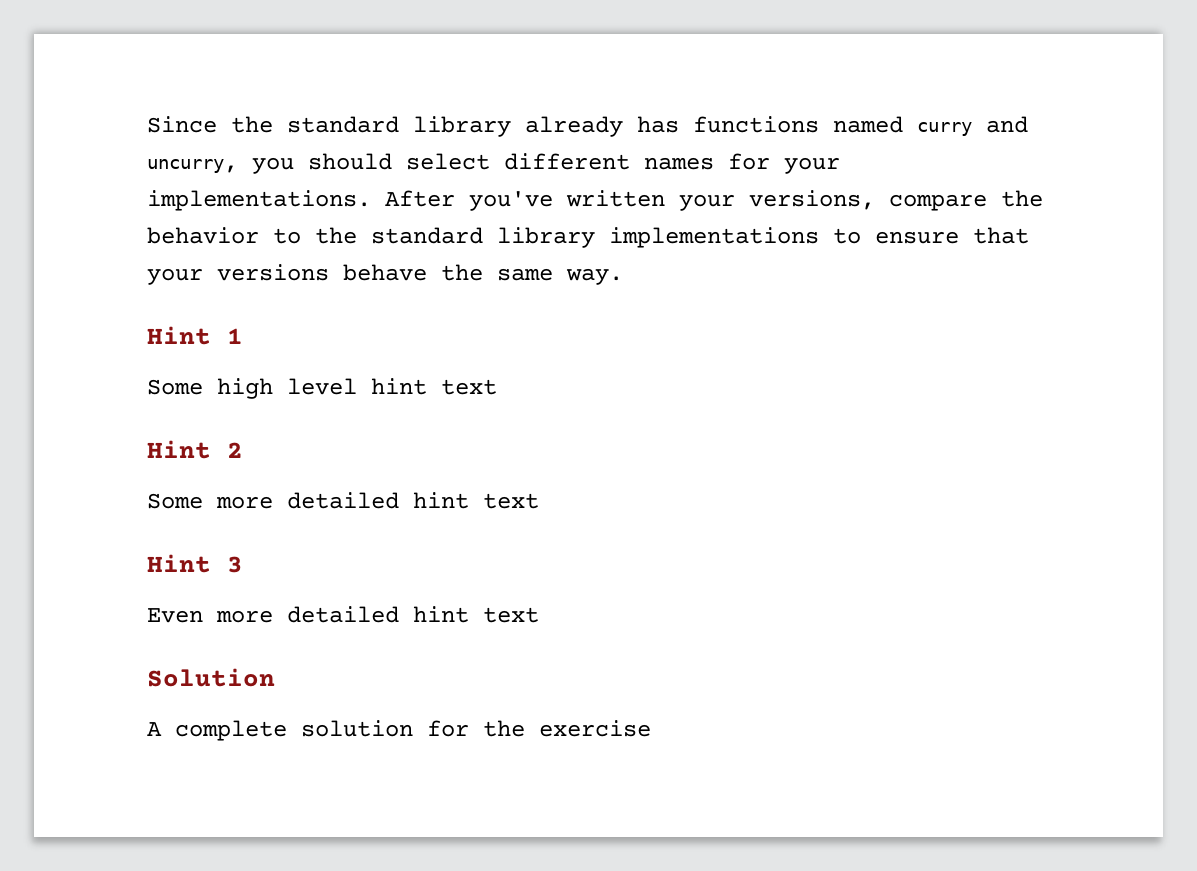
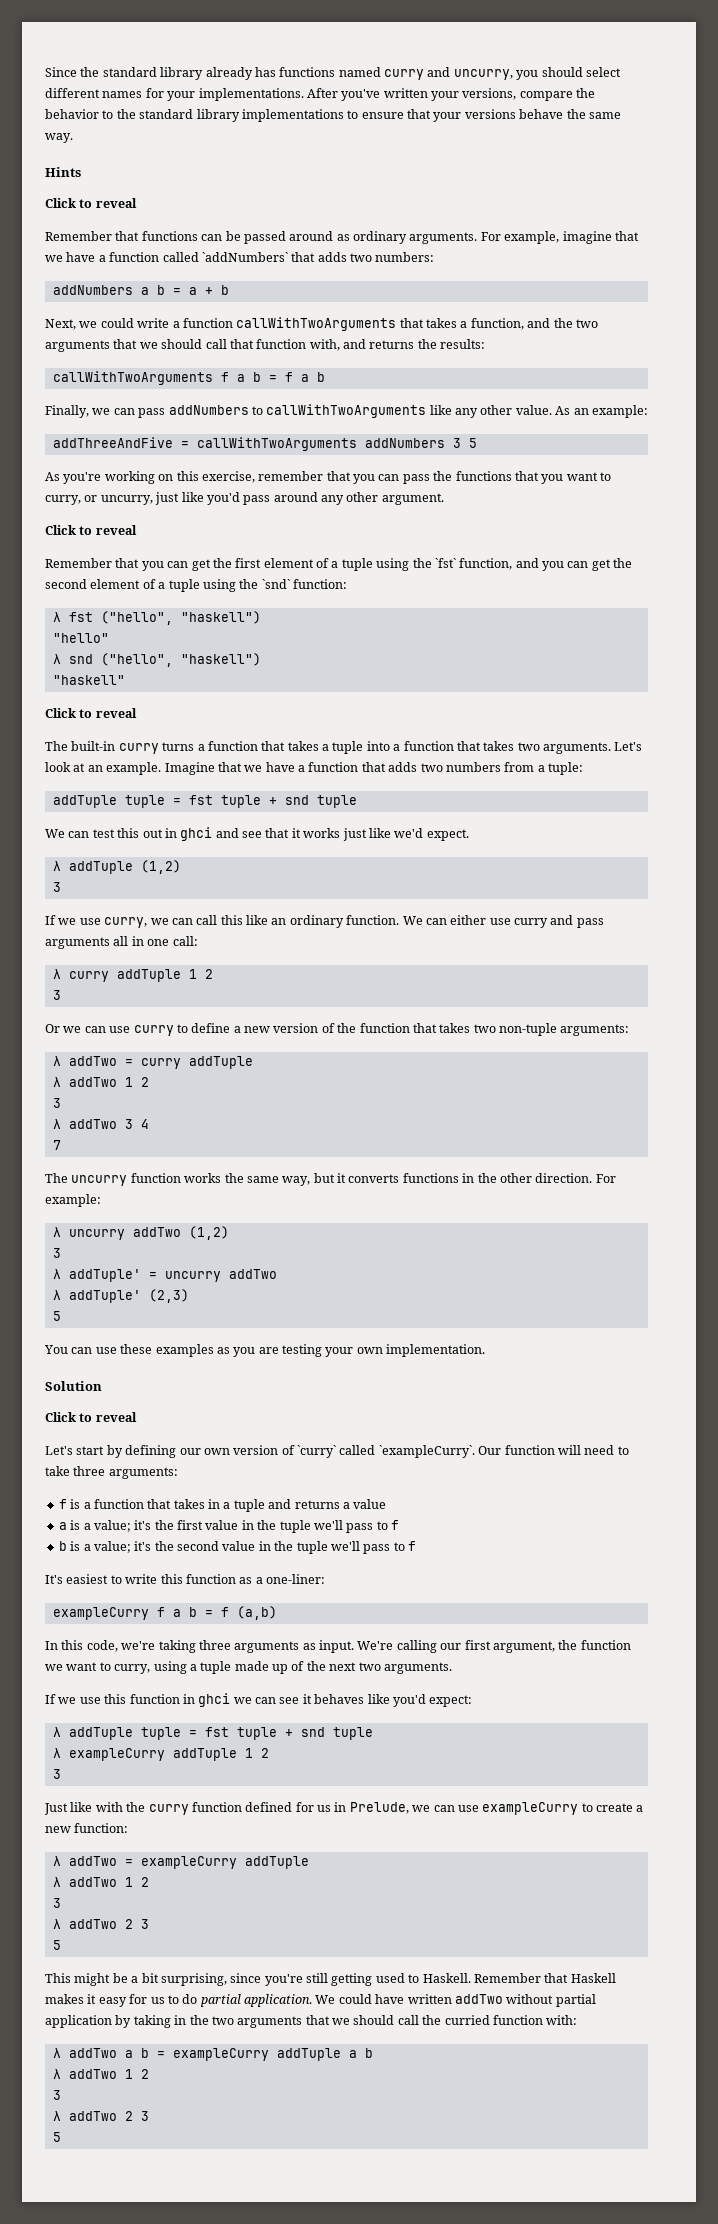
[147,326,243,345] [147,378,497,399] [147,440,243,459] [147,492,539,509] [147,554,243,573] [147,606,539,623] [147,668,275,687] [147,720,651,741] Hint 1 // Some high level hint text // Hint 2 // Some more detailed hint text // Hint 3 // Even more detailed hint text // Solution // A complete solution for the exercise -> [45,167,81,177] [45,198,137,208] [45,231,639,244] [45,252,435,262] [52,285,229,295] [45,317,598,331] [45,339,486,352] [52,371,325,385] [45,404,648,418] [52,437,477,451] [45,471,611,484] [45,492,444,505] [45,525,137,535] [45,558,633,571] [45,579,347,592] [52,611,261,625] [52,633,109,643] [52,653,261,667] [52,675,125,685] [45,708,137,718] [45,741,643,754] [45,762,583,775] [52,795,357,808] [45,827,469,841] [52,860,181,874] [52,882,61,892] [45,915,604,928] [45,936,198,949] [52,969,213,982] [52,990,61,1000] [45,1023,630,1036] [52,1056,253,1069] [52,1077,149,1087] [52,1098,61,1108] [52,1119,149,1129] [52,1140,61,1150] [45,1173,616,1186] [45,1194,101,1207] [52,1226,229,1240] [52,1248,61,1258] [52,1269,277,1282] [52,1289,189,1303] [52,1311,61,1321] [44,1344,486,1357] [45,1381,102,1391] [45,1412,137,1422] [45,1445,629,1458] [45,1466,178,1479] [58,1499,387,1512] [58,1520,399,1533] [58,1541,416,1554] [45,1574,325,1584] [52,1606,277,1620] [45,1640,631,1653] [45,1661,452,1674] [45,1693,473,1707] [52,1727,373,1740] [52,1748,269,1761] [52,1769,61,1779] [44,1802,644,1815] [45,1823,129,1833] [52,1856,309,1869] [52,1877,149,1887] [52,1898,61,1908] [52,1919,149,1929] [52,1940,61,1950] [45,1973,616,1986] [45,1994,596,2007] [45,2015,578,2028] [52,2048,373,2061] [52,2069,149,2079] [52,2090,61,2100] [52,2111,149,2121] [52,2132,61,2142] Hints // Click to reveal // Remember that functions can be passed around as ordinary arguments. For example, imagine that we have a function called `addNumbers` that adds two numbers: // addNumbers a b = a + b // Next, we could write a function callWithTwoArguments that takes a function, and the two arguments that we should call that function with, and returns the results: // callWithTwoArguments f a b = f a b // Finally, we can pass addNumbers to callWithTwoArguments like any other value. As an example: // addThreeAndFive = callWithTwoArguments addNumbers 3 5 // As you're working on this exercise, remember that you can pass the functions that you want to curry, or uncurry, just like you'd pass around any other argument. // Click to reveal // Remember that you can get the first element of a tuple using the `fst` function, and you can get the second element of a tuple using the `snd` function: // λ fst ("hello", "haskell") // "hello" // λ snd ("hello", "haskell") // "haskell" // Click to reveal // The built-in curry turns a function that takes a tuple into a function that takes two arguments. Let's look at an example. Imagine that we have a function that adds two numbers from a tuple: // addTuple tuple = fst tuple + snd tuple // We can test this out in ghci and see that it works just like we'd expect. // λ addTuple (1,2) // 3 // If we use curry, we can call this like an ordinary function. We can either use curry and pass arguments all in one call: // λ curry addTuple 1 2 // 3 // Or we can use curry to define a new version of the function that takes two non-tuple arguments: // λ addTwo = curry addTuple // λ addTwo 1 2 // 3 // λ addTwo 3 4 // 7 // The uncurry function works the same way, but it converts functions in the other direction. For example: // λ uncurry addTwo (1,2) // 3 // λ addTuple' = uncurry addTwo // λ addTuple' (2,3) // 5 // You can use these examples as you are testing your own implementation. // Solution // Click to reveal // Let's start by defining our own version of `curry` called `exampleCurry`. Our function will need to take three arguments: // f is a function that takes in a tuple and returns a value // a is a value; it's the first value in the tuple we'll pass to f // b is a value; it's the second value in the tuple we'll pass to f // It's easiest to write this function as a one-liner: // exampleCurry f a b = f (a,b) // In this code, we're taking three arguments as input. We're calling our first argument, the function we want to curry, using a tuple made up of the next two arguments. // If we use this function in ghci we can see it behaves like you'd expect: // λ addTuple tuple = fst tuple + snd tuple // λ exampleCurry addTuple 1 2 // 3 // Just like with the curry function defined for us in Prelude, we can use exampleCurry to create a new function: // λ addTwo = exampleCurry addTuple // λ addTwo 1 2 // 3 // λ addTwo 2 3 // 5 // This might be a bit surprising, since you're still getting used to Haskell. Remember that Haskell makes it easy for us to do partial application. We could have written addTwo without partial application by taking in the two arguments that we should call the curried function with: // λ addTwo a b = exampleCurry addTuple a b // λ addTwo 1 2 // 3 // λ addTwo 2 3 // 5

